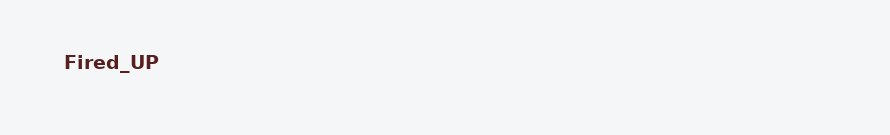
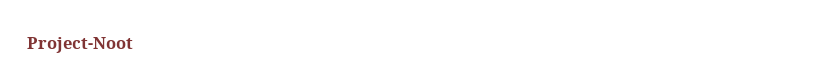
[64,55,159,73] Fired_UP -> [27,37,133,53] Project-Noot

